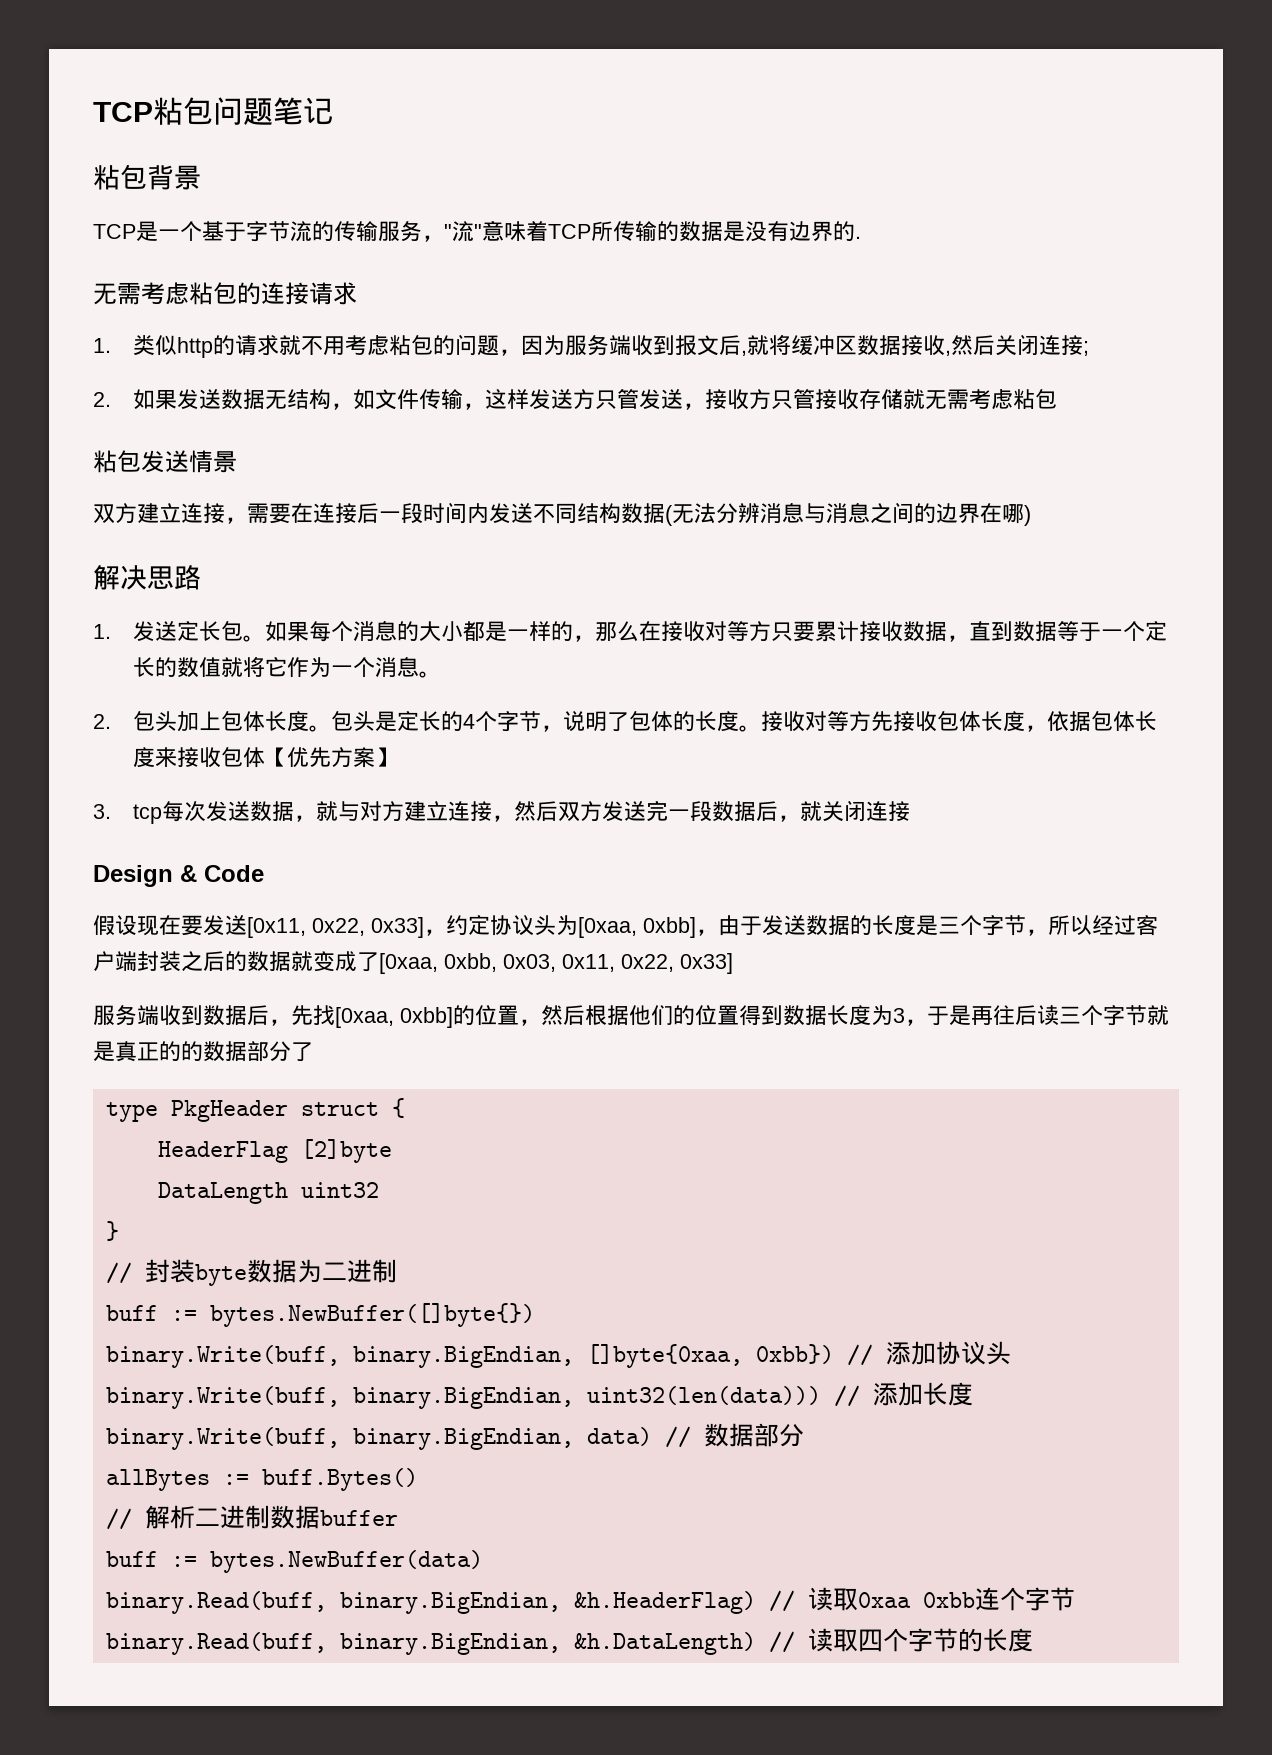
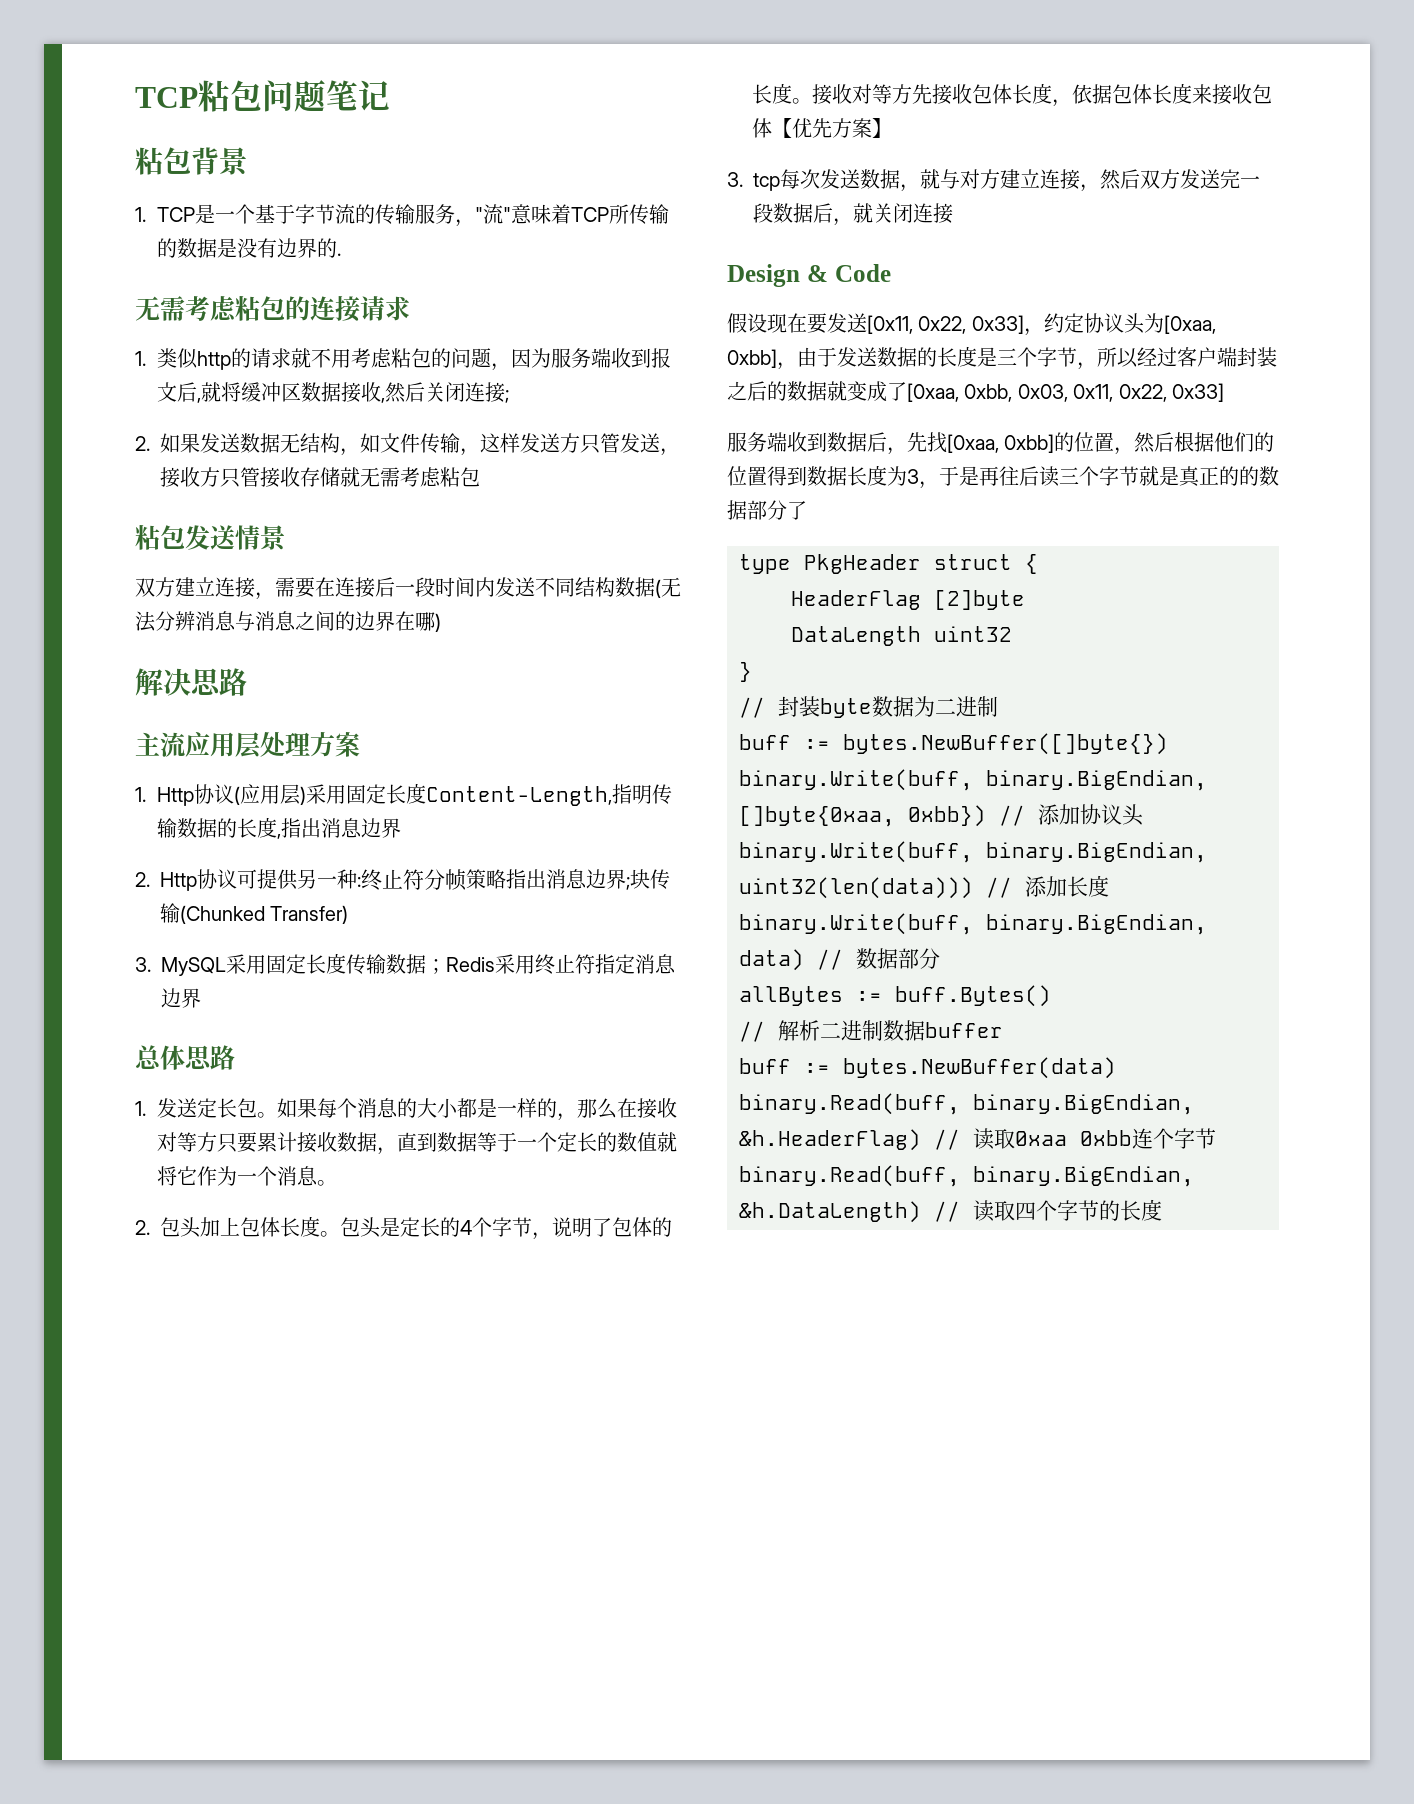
(201, 177) none -> [135,207,146,222] 1.
(201, 577) none -> [135,731,360,758] [135,783,673,806] [157,817,402,839] [135,869,670,891] [160,903,349,924] [135,953,676,976] [161,988,201,1008] [135,1045,235,1070] // 主流应用层处理方案 // 1. Http协议(应用层)采用固定长度Content-Length,指明传输数据的长度,指出消息边界 // 2. Http协议可提供另一种:终止符分帧策略指出消息边界;块传输(Chunked Transfer) // 3. MySQL采用固定长度传输数据；Redis采用终止符指定消息边界 // 总体思路

